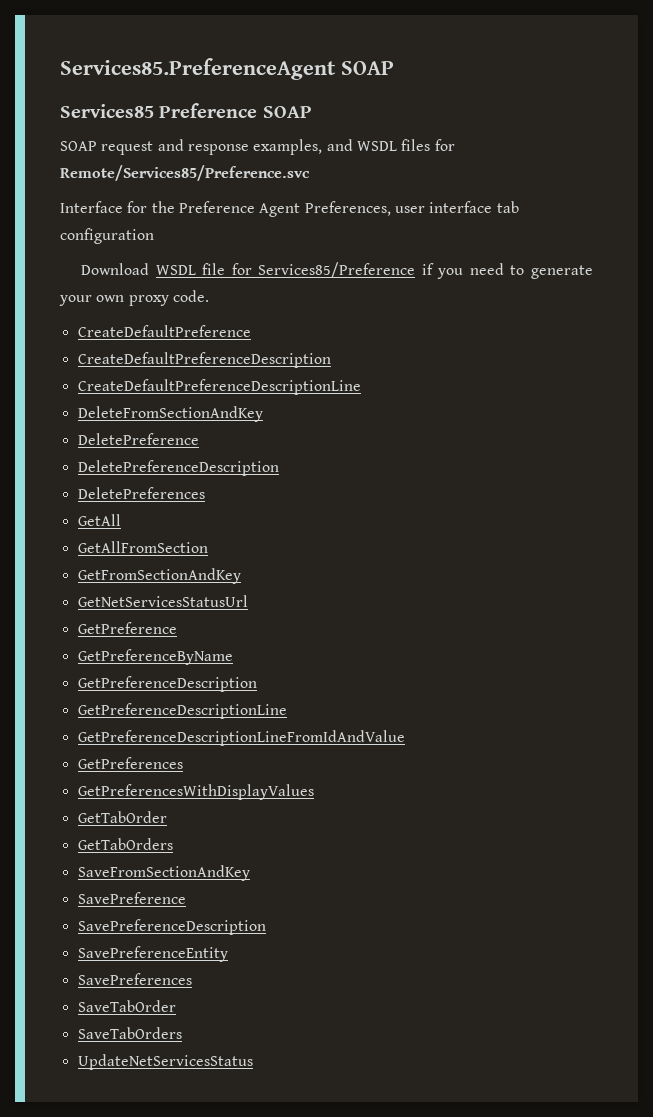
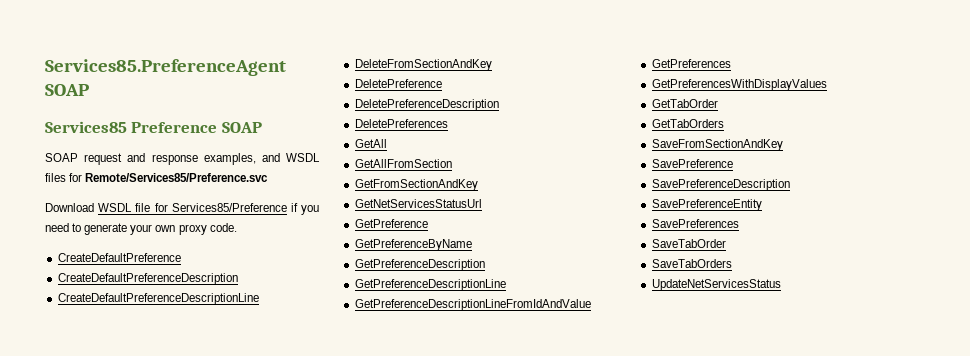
[60,201,519,217] [60,228,154,244] // Interface for the Preference Agent Preferences, user interface tab configuration -> (269, 177) none

